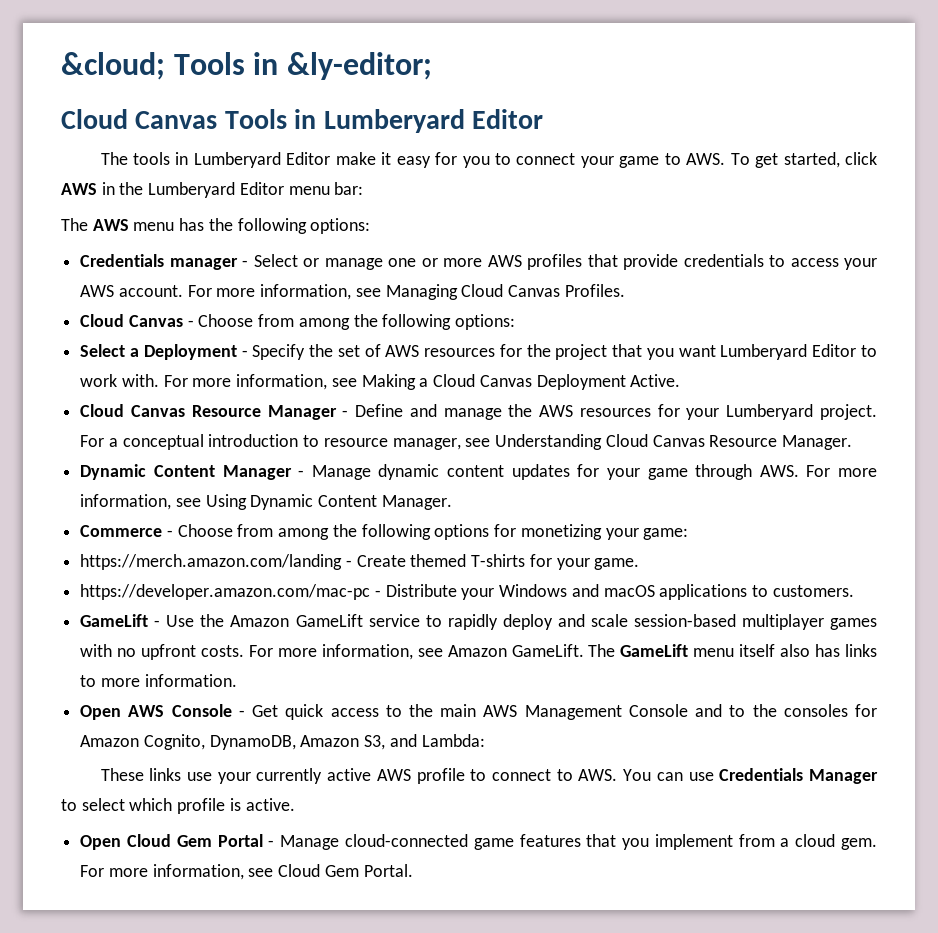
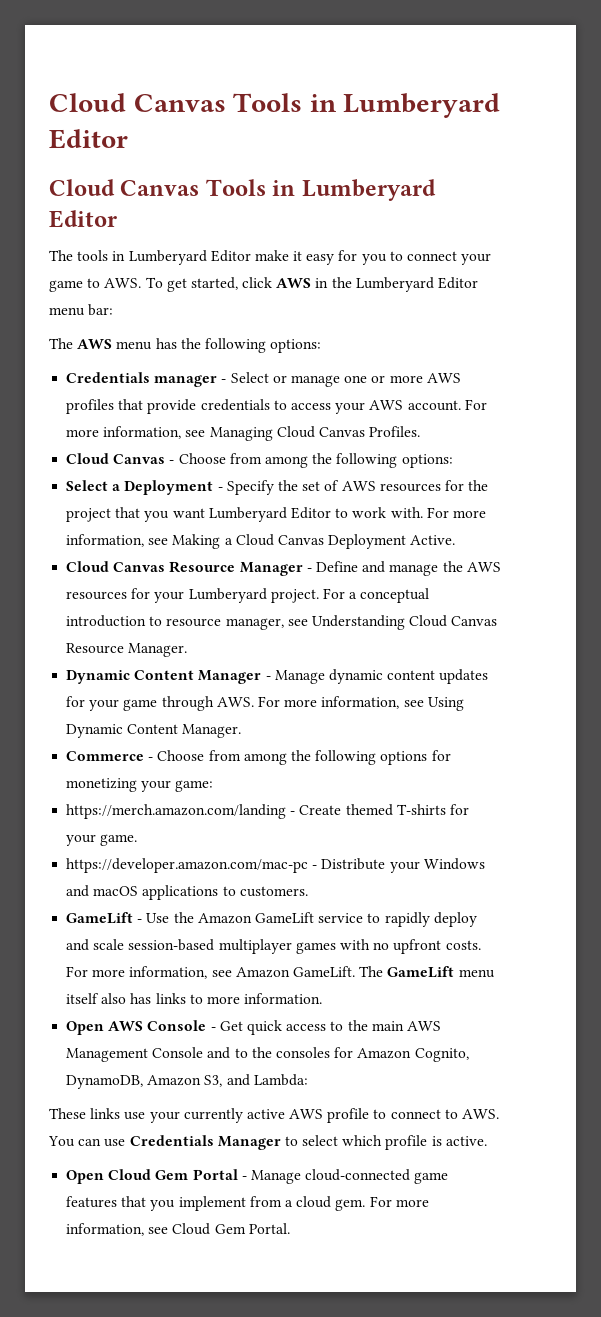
[61,52,432,80] &cloud; Tools in &ly-editor; -> [49,93,501,118] [49,129,128,149] Cloud Canvas Tools in Lumberyard Editor

